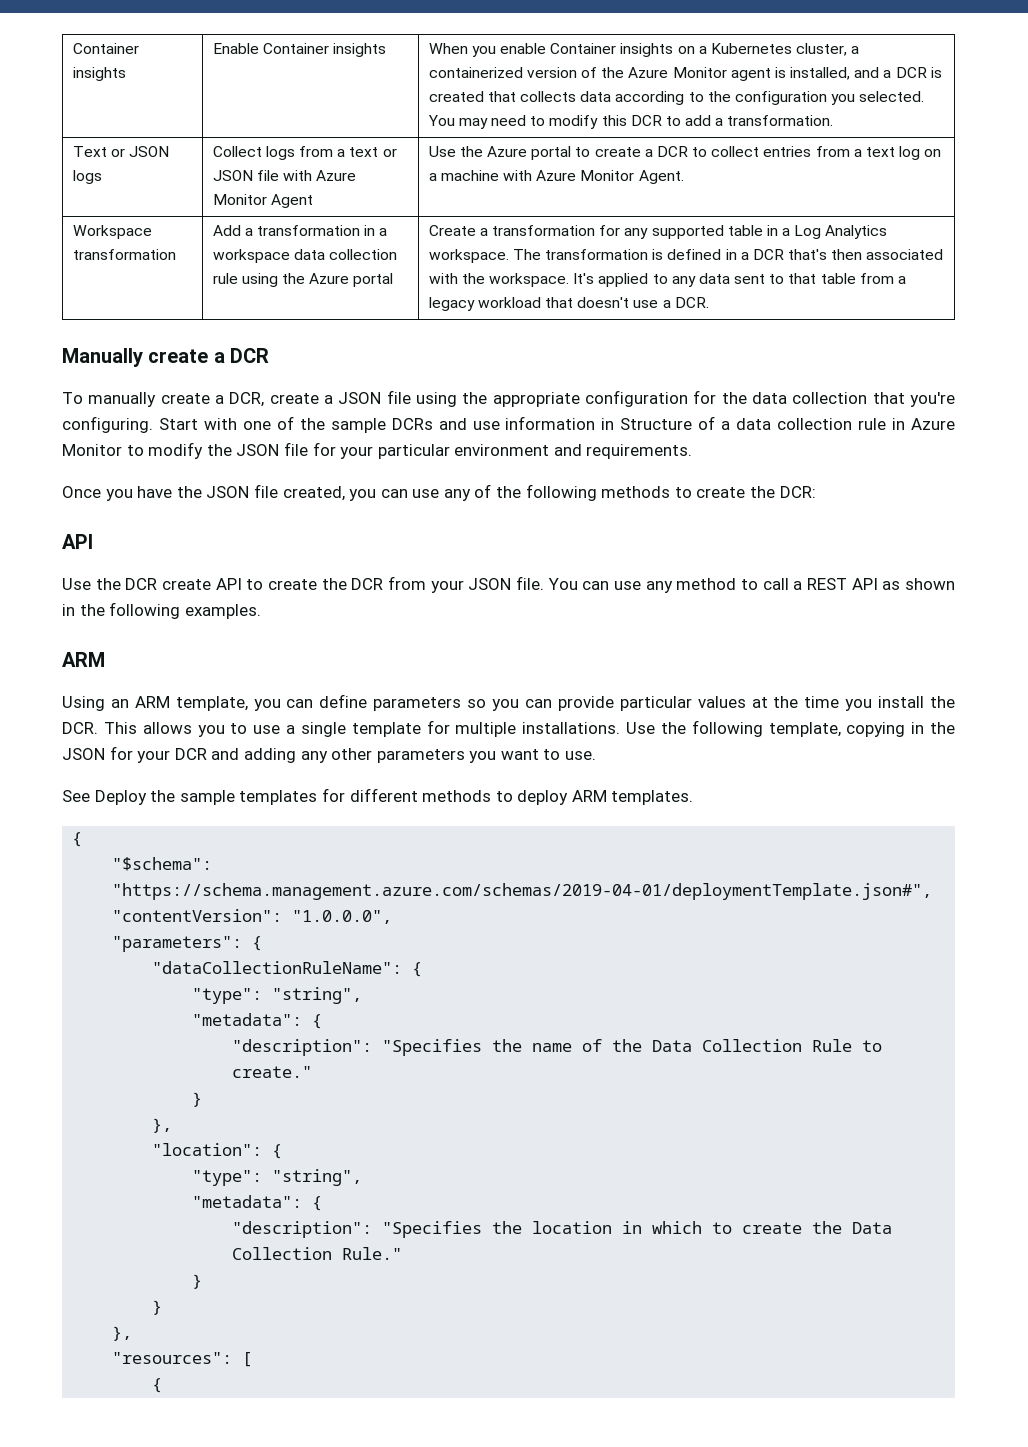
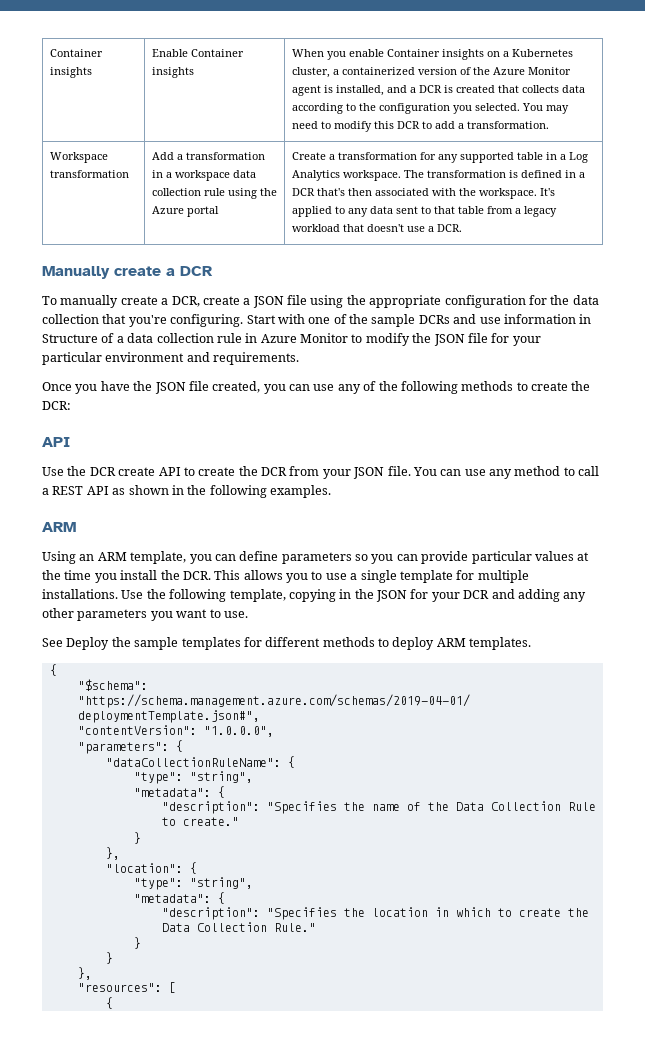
[72,146,169,157] [72,170,102,184] [212,146,397,160] [212,170,357,181] [212,194,313,208] [428,146,942,160] [428,170,684,184] // Text or JSON logs | Collect logs from a text or JSON file with Azure Monitor Agent | Use the Azure portal to create a DCR to collect entries from a text log on a machine with Azure Monitor Agent. -> (549, 125) none

